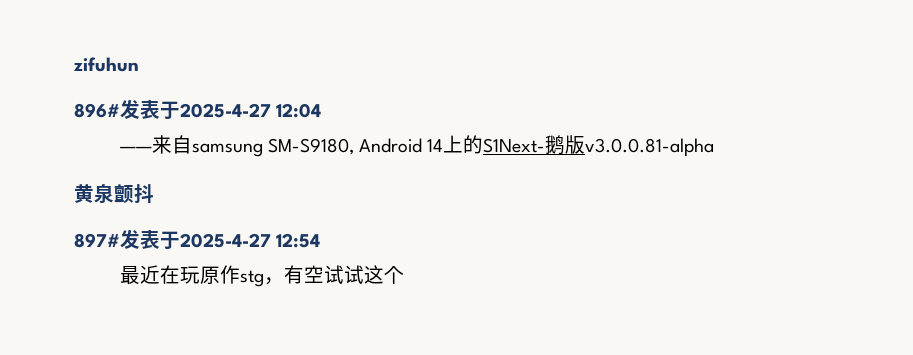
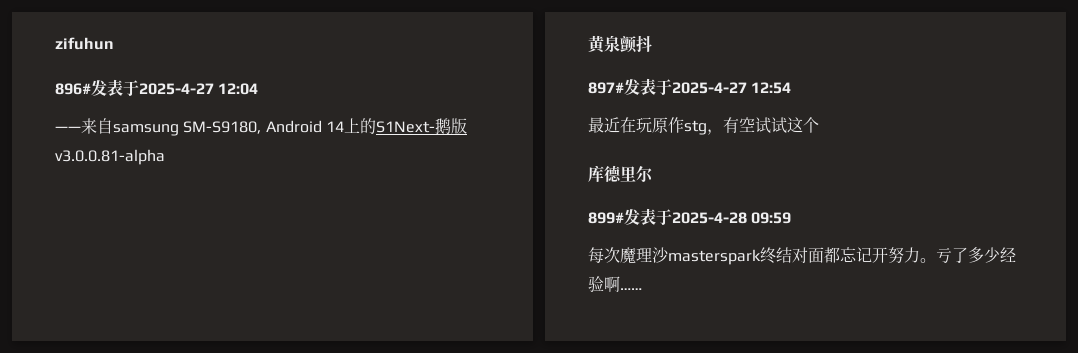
(404, 275) none -> [588,165,653,182] [588,208,792,225] [588,247,1016,265] [588,276,642,292] // 库德里尔 // 899#发表于2025-4-28 09:59 // 每次魔理沙masterspark终结对面都忘记开努力。亏了多少经验啊……

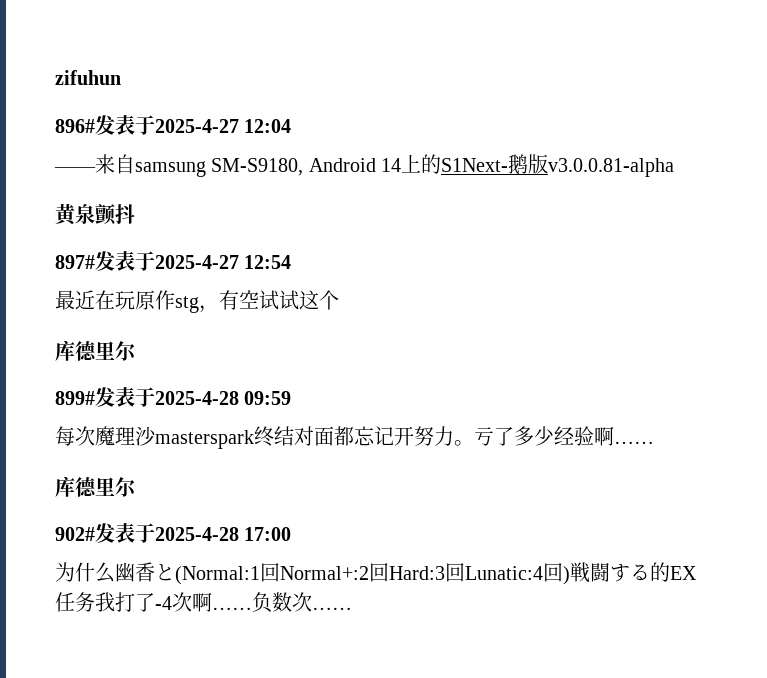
(642, 289) none -> [55,476,136,497] [55,523,292,543] [55,562,697,585] [55,592,352,613] // 库德里尔 // 902#发表于2025-4-28 17:00 // 为什么幽香と(Normal:1回Normal+:2回Hard:3回Lunatic:4回)戦闘する的EX任务我打了-4次啊……负数次……

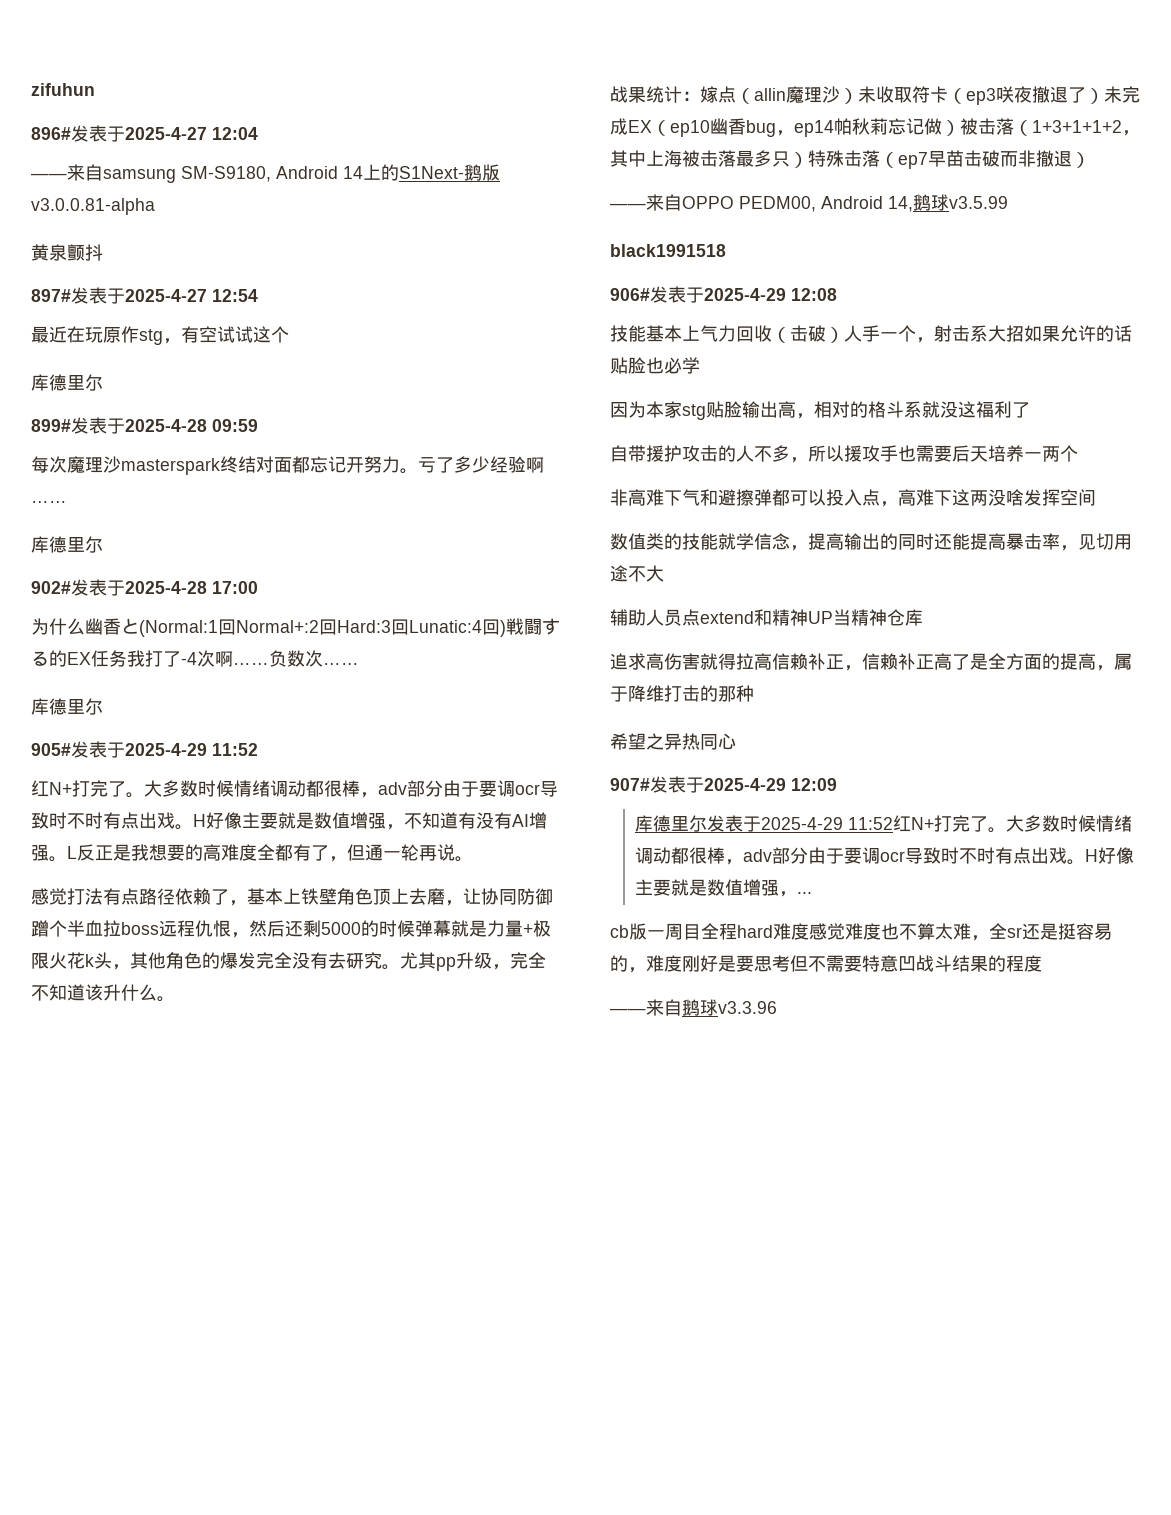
(352, 608) none -> [31,698,103,715] [31,741,258,758] [31,780,558,798] [31,812,547,830] [31,844,473,862] [31,888,553,906] [31,920,551,938] [31,952,546,971] [31,984,175,1002] [610,86,1140,105] [610,118,1140,137] [610,150,1090,169] [610,194,1008,212] [610,244,726,257] [610,286,837,303] [610,325,1132,343] [610,357,700,374] [610,401,1030,420] [610,445,1078,463] [610,489,1096,507] [610,533,1132,551] [610,565,664,582] [610,609,923,626] [610,653,1132,671] [610,685,754,702] [610,733,736,750] [610,776,837,793] [634,815,1132,833] [634,847,1134,865] [634,879,812,897] [610,923,1112,941] [610,955,1042,973] [610,999,777,1016] // 库德里尔 // 905#发表于2025-4-29 11:52 // 红N+打完了。大多数时候情绪调动都很棒，adv部分由于要调ocr导致时不时有点出戏。H好像主要就是数值增强，不知道有没有AI增强。L反正是我想要的高难度全都有了，但通一轮再说。 // 感觉打法有点路径依赖了，基本上铁壁角色顶上去磨，让协同防御蹭个半血拉boss远程仇恨，然后还剩5000的时候弹幕就是力量+极限火花k头，其他角色的爆发完全没有去研究。尤其pp升级，完全不知道该升什么。 // 战果统计：嫁点（allin魔理沙）未收取符卡（ep3咲夜撤退了）未完成EX（ep10幽香bug，ep14帕秋莉忘记做）被击落（1+3+1+1+2，其中上海被击落最多只）特殊击落（ep7早苗击破而非撤退） // ——来自OPPO PEDM00, Android 14,鹅球v3.5.99 // black1991518 // 906#发表于2025-4-29 12:08 // 技能基本上气力回收（击破）人手一个，射击系大招如果允许的话贴脸也必学 // 因为本家stg贴脸输出高，相对的格斗系就没这福利了 // 自带援护攻击的人不多，所以援攻手也需要后天培养一两个 // 非高难下气和避擦弹都可以投入点，高难下这两没啥发挥空间 // 数值类的技能就学信念，提高输出的同时还能提高暴击率，见切用途不大 // 辅助人员点extend和精神UP当精神仓库 // 追求高伤害就得拉高信赖补正，信赖补正高了是全方面的提高，属于降维打击的那种 // 希望之异热同心 // 907#发表于2025-4-29 12:09 // 库德里尔发表于2025-4-29 11:52红N+打完了。大多数时候情绪调动都很棒，adv部分由于要调ocr导致时不时有点出戏。H好像主要就是数值增强，... // cb版一周目全程hard难度感觉难度也不算太难，全sr还是挺容易的，难度刚好是要思考但不需要特意凹战斗结果的程度 // ——来自鹅球v3.3.96

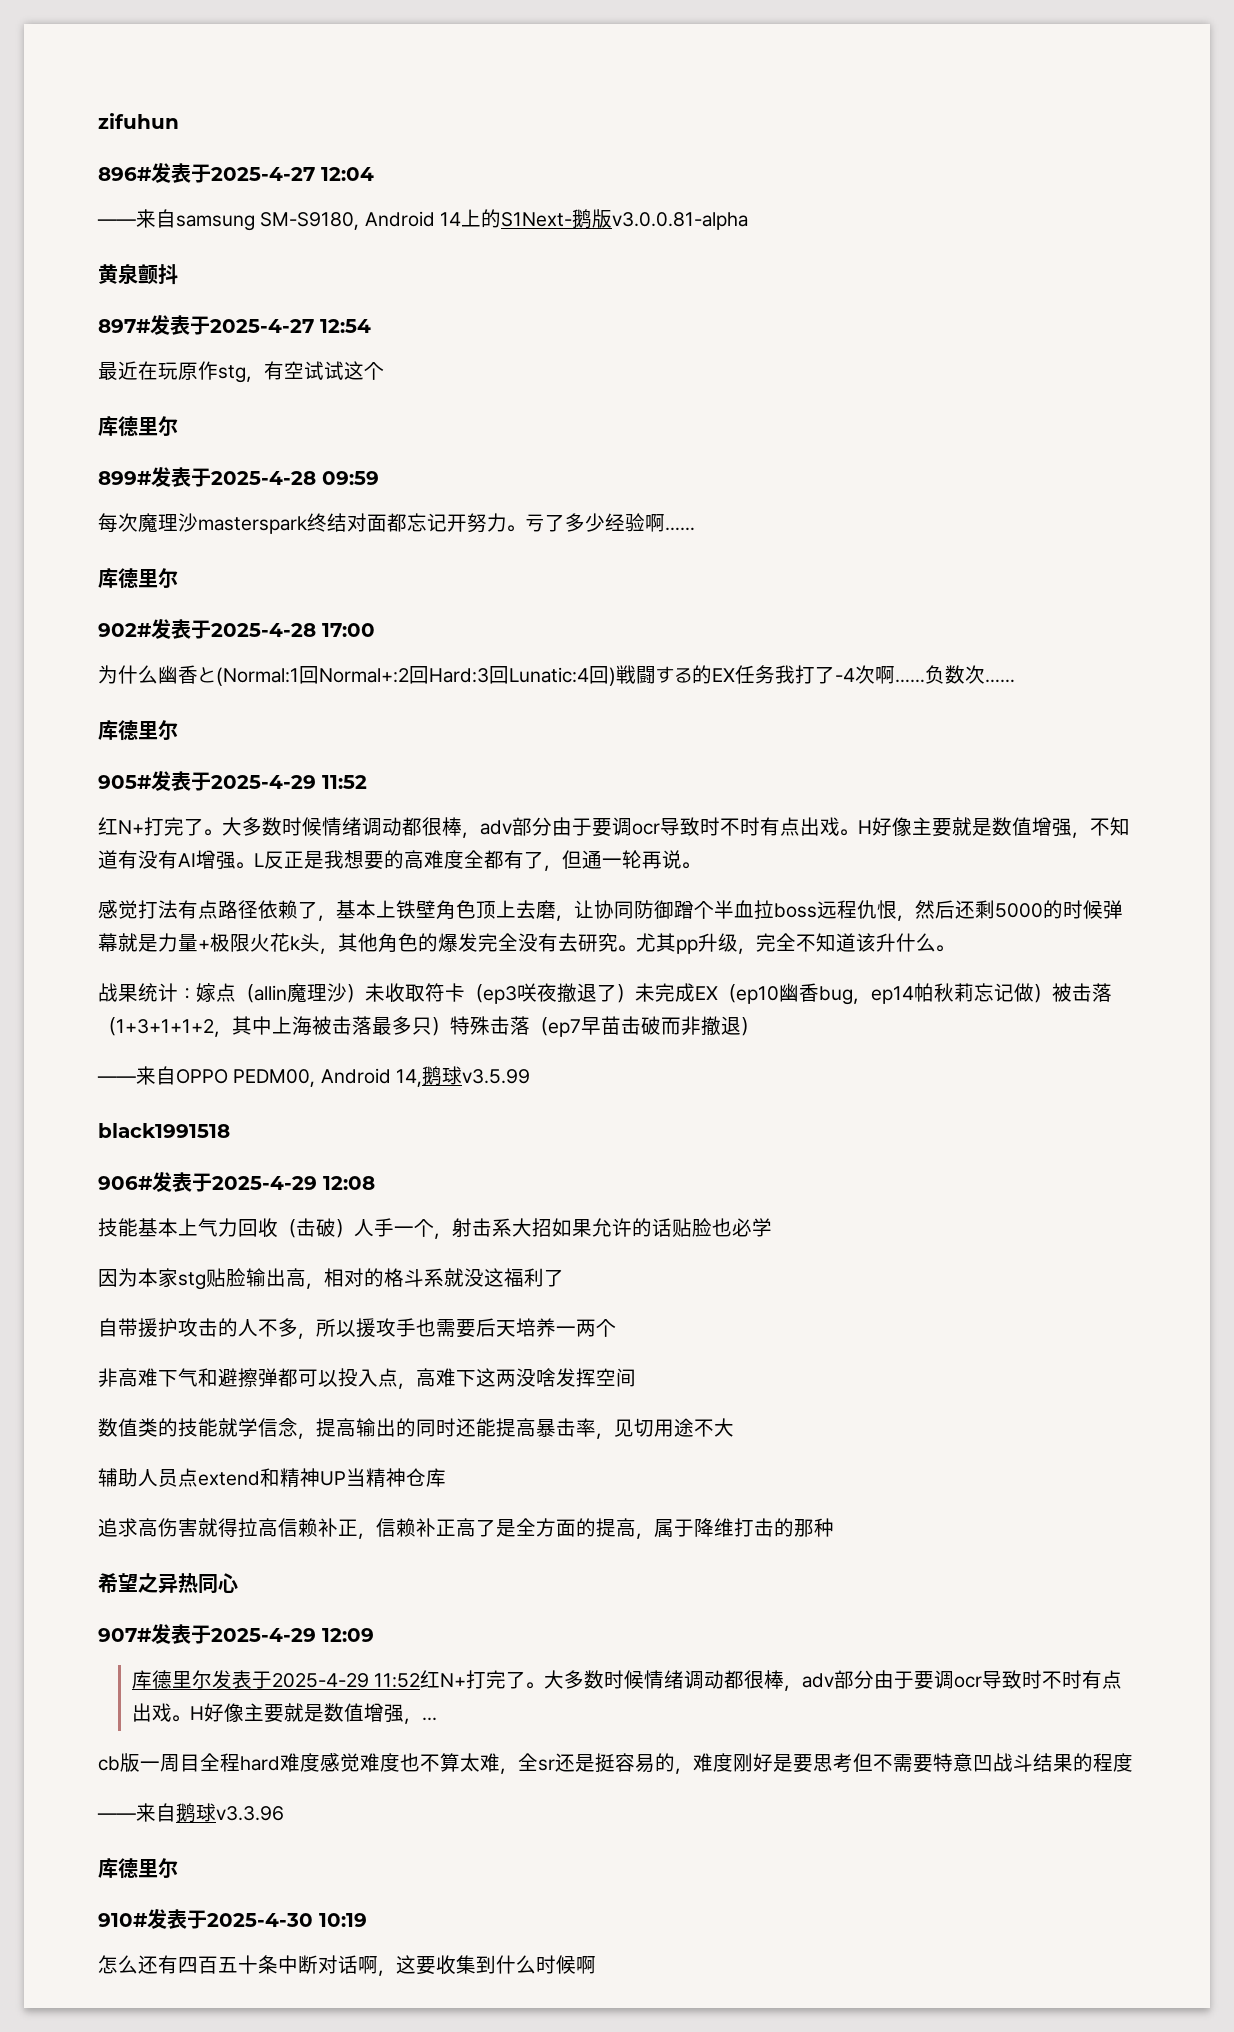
(777, 1007) none -> [98,1858,178,1879] [98,1909,367,1929] [98,1955,596,1976] // 库德里尔 // 910#发表于2025-4-30 10:19 // 怎么还有四百五十条中断对话啊，这要收集到什么时候啊

